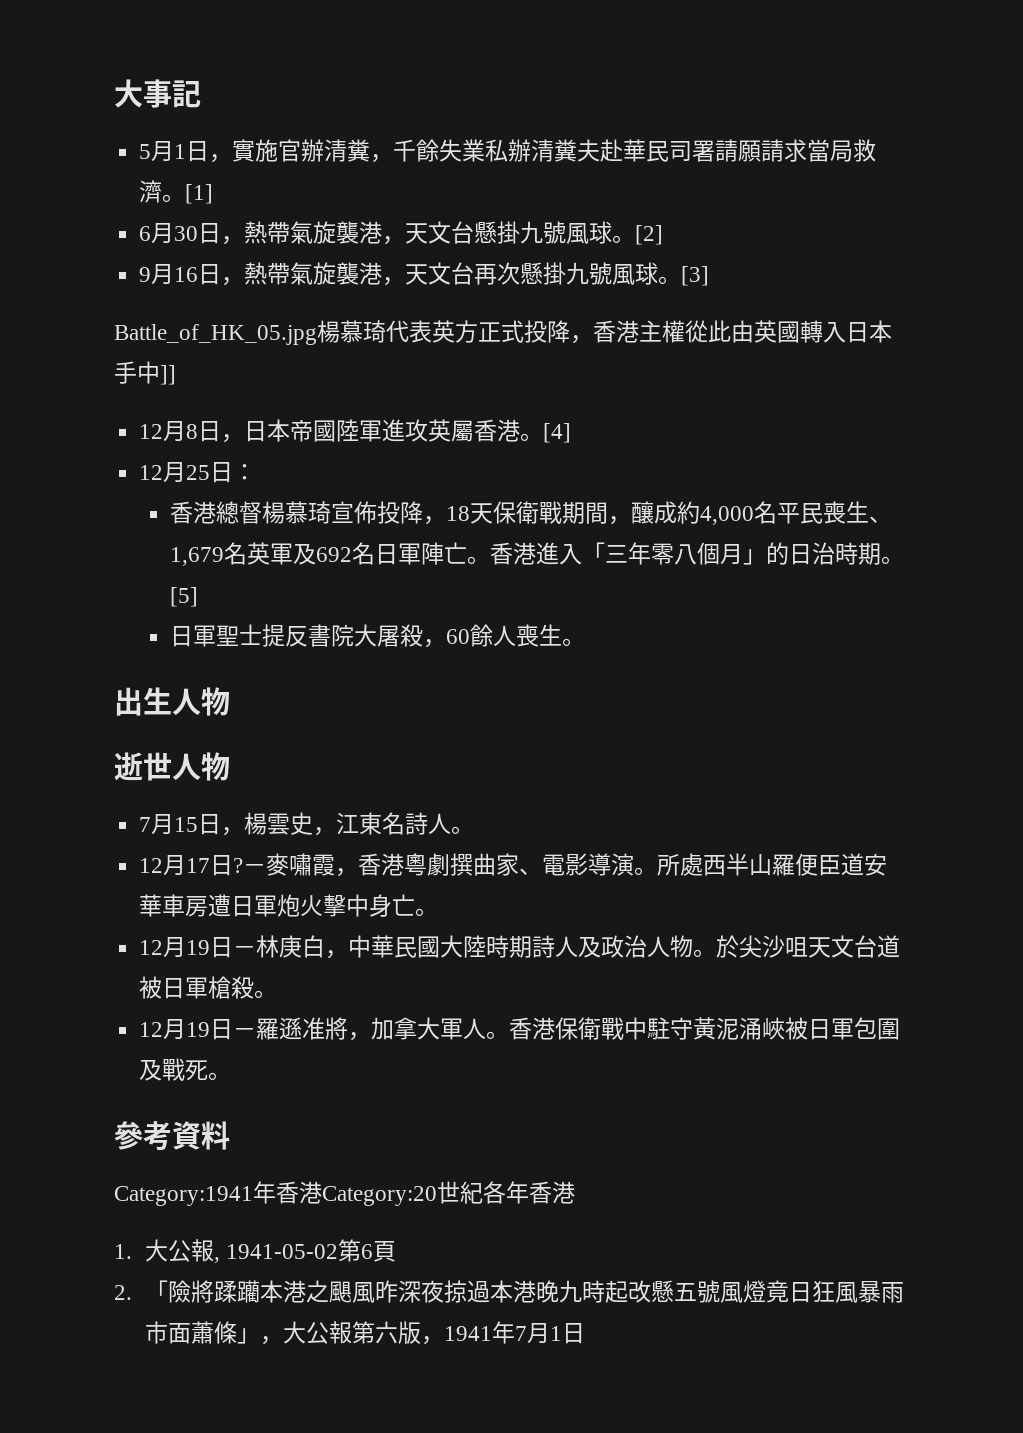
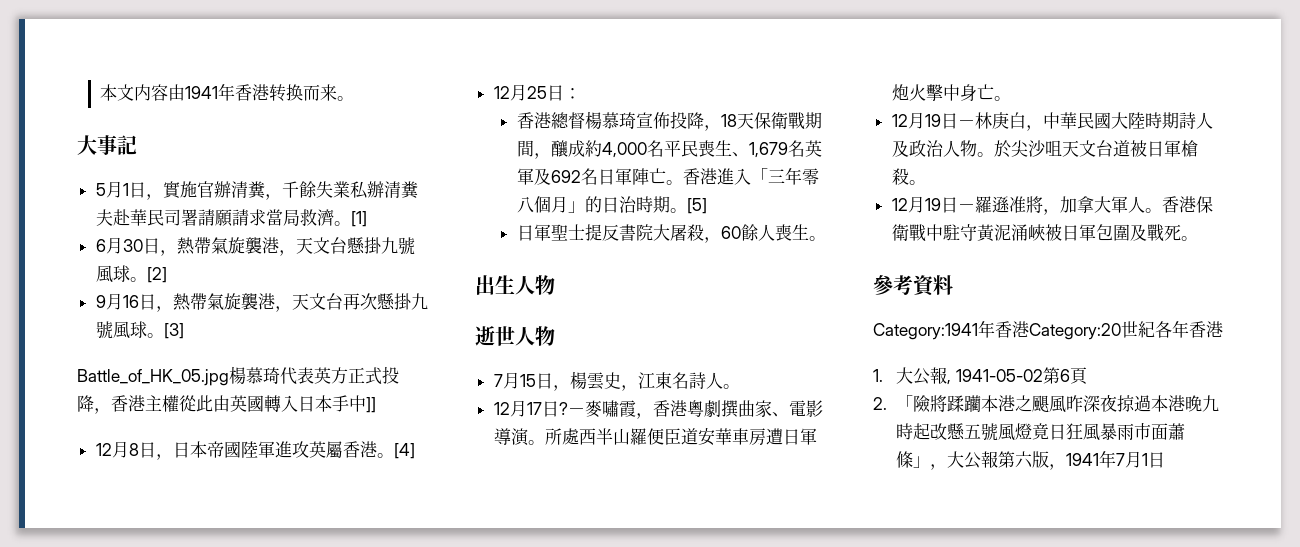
(114, 93) none -> [99,83,354,102] 本文内容由1941年香港转换而来。 //

